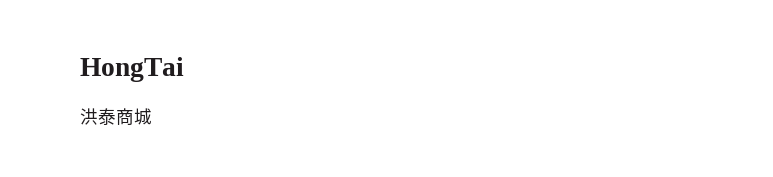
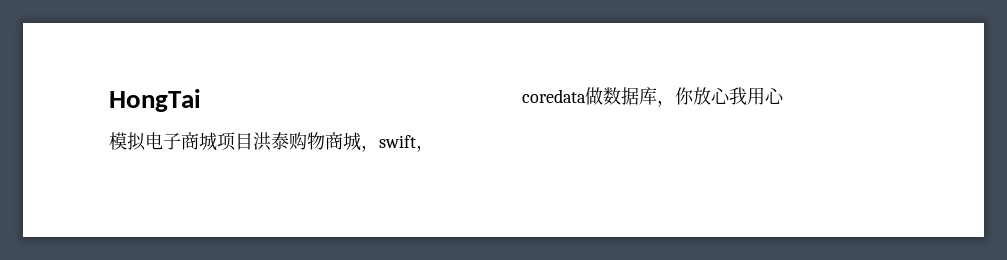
[80,108,152,125] 洪泰商城 -> [109,132,434,152] [522,87,784,107] 模拟电子商城项目洪泰购物商城，swift，coredata做数据库，你放心我用心

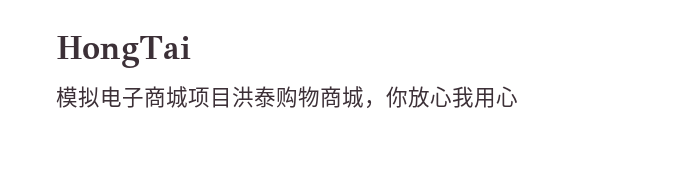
[379,135,434,152] [522,87,675,107] swift，coredata做数据库， -> (386, 104) none

